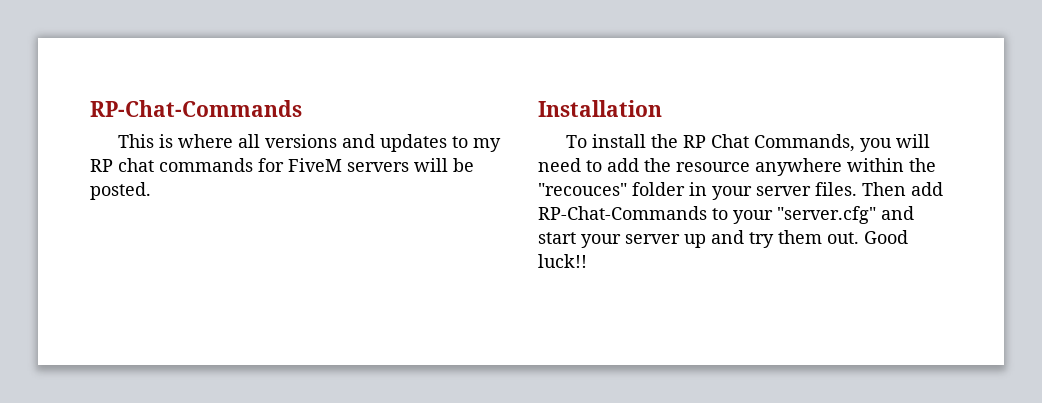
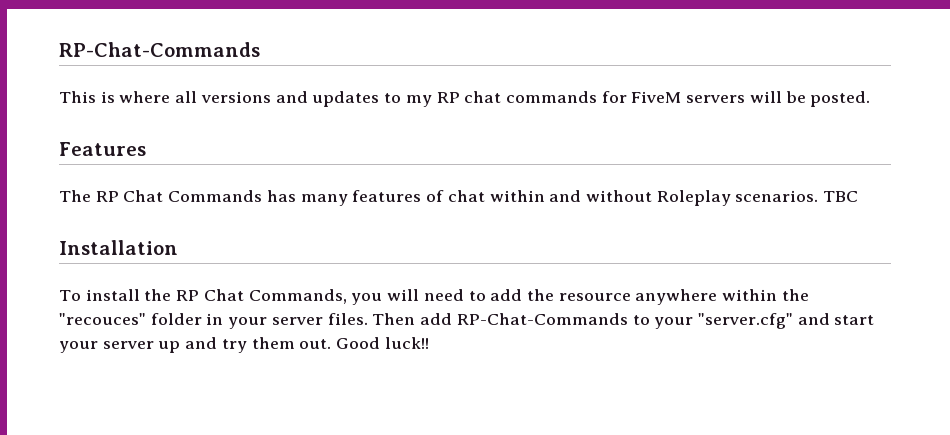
(151, 191) none -> [59,142,146,156] [59,190,859,206] // Features // The RP Chat Commands has many features of chat within and without Roleplay scenarios. TBC

